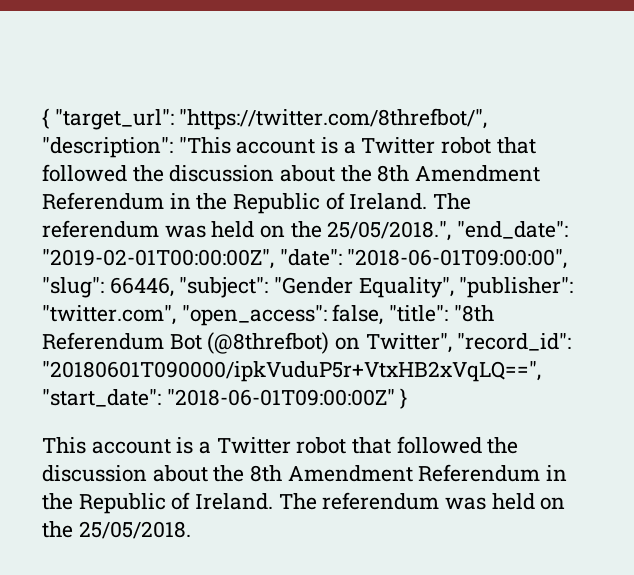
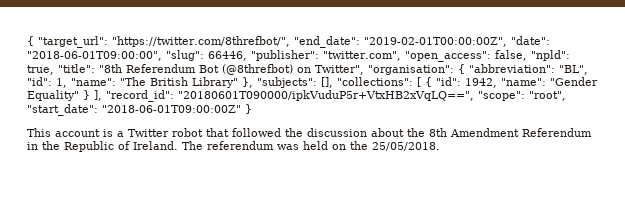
[42,137,536,158] [42,164,541,182] [42,192,472,214] [42,220,452,241] "description": "This account is a Twitter robot that followed the discussion about the 8th Amendment Referendum in the Republic of Ireland. The referendum was held on the 25/05/2018.", -> (290, 41) none
[179,277,454,298] "subject": "Gender Equality", -> (247, 56) none
(384, 314) none -> [530,50,570,61] [27,65,54,75] "npld": true,
[457,333,572,351] [42,361,541,382] "record_id": "20180601T090000/ipkVuduP5r+VtxHB2xVqLQ==", -> [368,64,588,75] [27,77,598,88] [27,90,566,102] "organisation": { "abbreviation": "BL", "id": 1, "name": "The British Library" }, "subjects": [], "collections": [ { "id": 1942, "name": "Gender Equality" } ], "record_id": "20180601T090000/ipkVuduP5r+VtxHB2xVqLQ==", "scope": "root",

